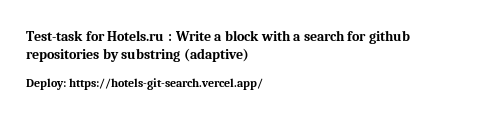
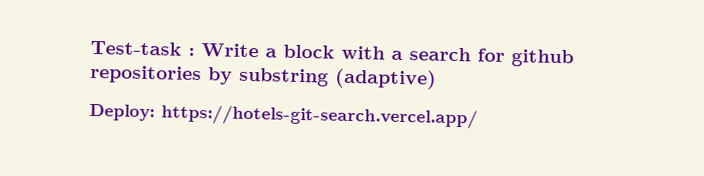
[85,30,165,41] for Hotels.ru -> (182, 48) none

